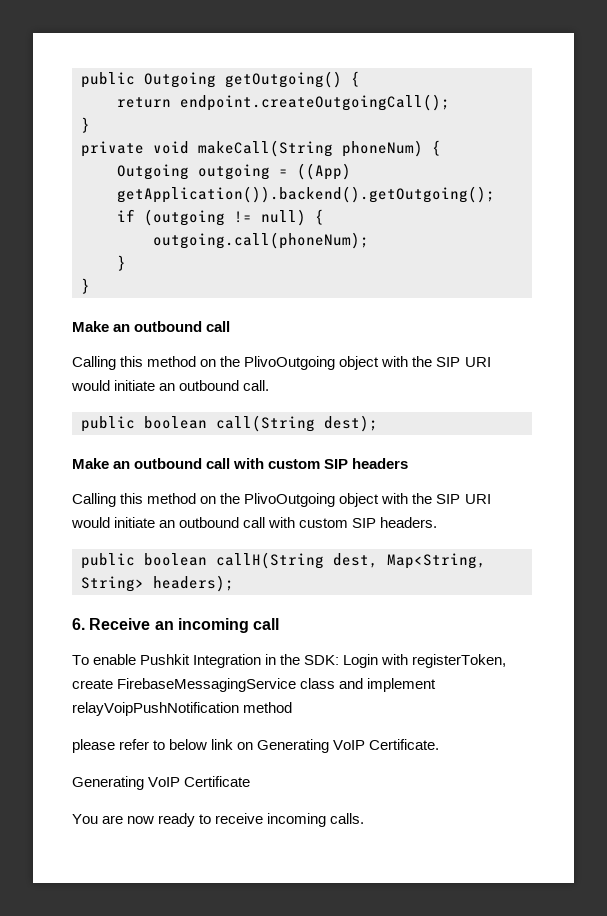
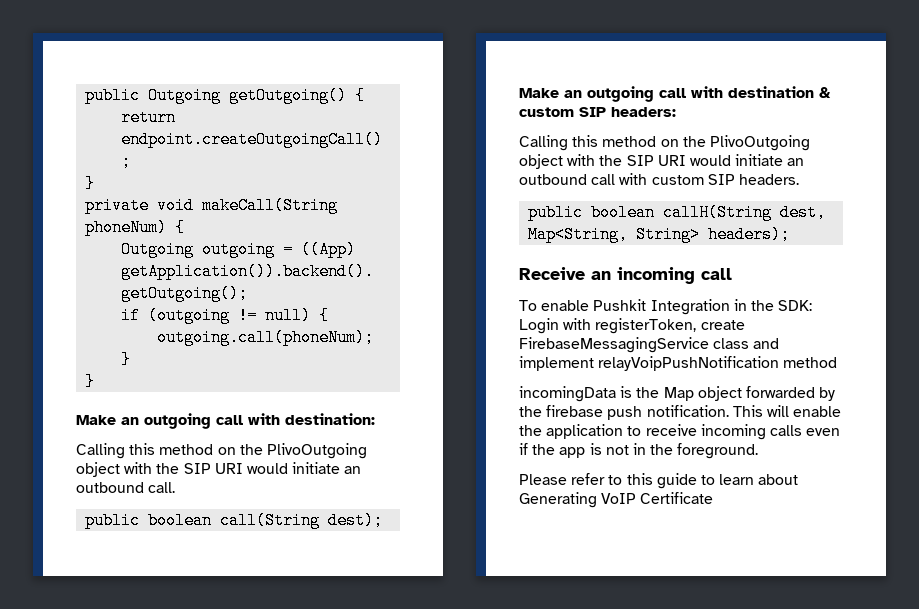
[134,321,231,332] outbound call -> [144,413,375,429] outgoing call with destination:
[134,458,409,469] outbound call with custom SIP headers -> [587,86,831,102] [519,107,676,117] outgoing call with destination & custom SIP headers:
[72,618,85,630] 6. -> (791, 234) none
[72,739,440,753] [72,776,251,790] [72,813,365,827] please refer to below link on Generating VoIP Certificate. // Generating VoIP Certificate // You are now ready to receive incoming calls. -> [519,386,836,402] [519,405,842,420] [519,424,841,440] [519,443,759,459] [519,473,799,489] [519,492,714,508] incomingData is the Map object forwarded by the firebase push notification. This will enable the application to receive incoming calls even if the app is not in the foreground. // Please refer to this guide to learn about Generating VoIP Certificate

